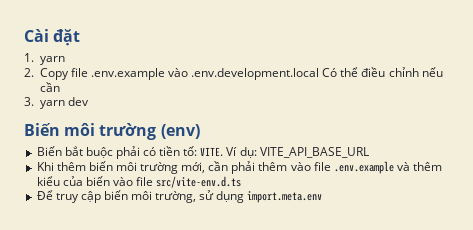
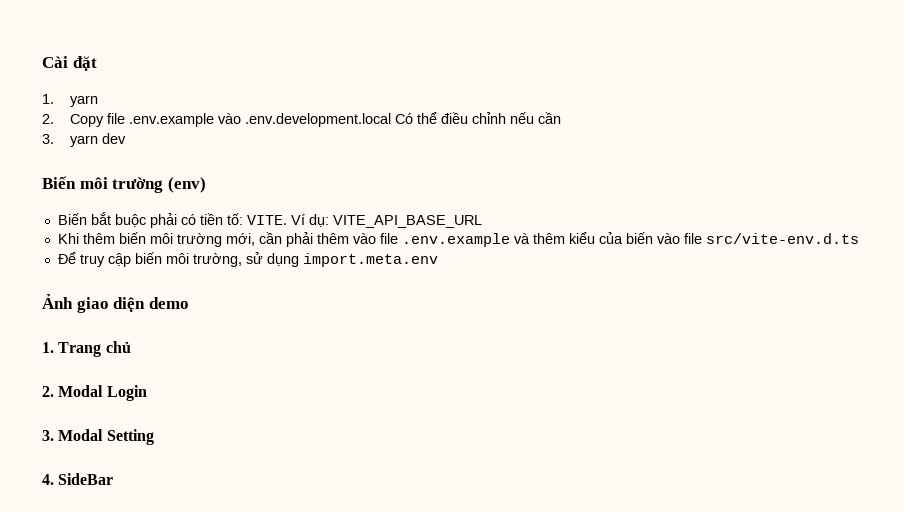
(323, 197) none -> [42,294,189,313] [42,341,131,357] [42,385,147,401] [42,429,154,445] [42,473,114,485] // Ảnh giao diện demo // 1. Trang chủ // 2. Modal Login // 3. Modal Setting // 4. SideBar

